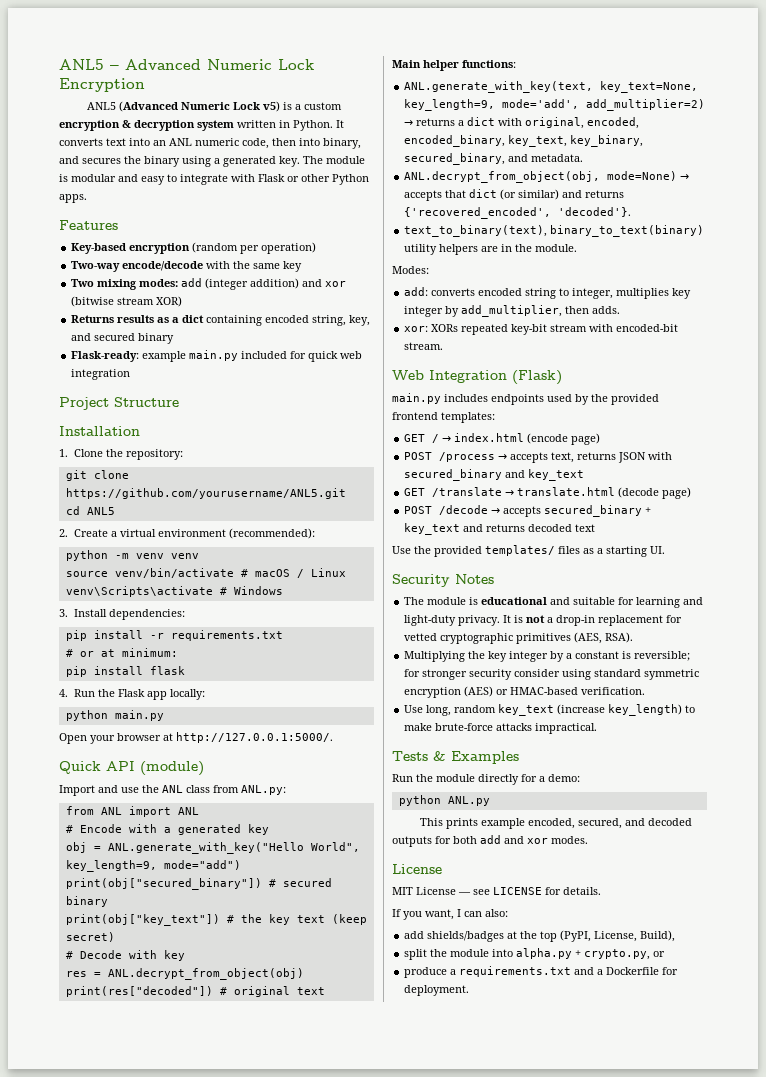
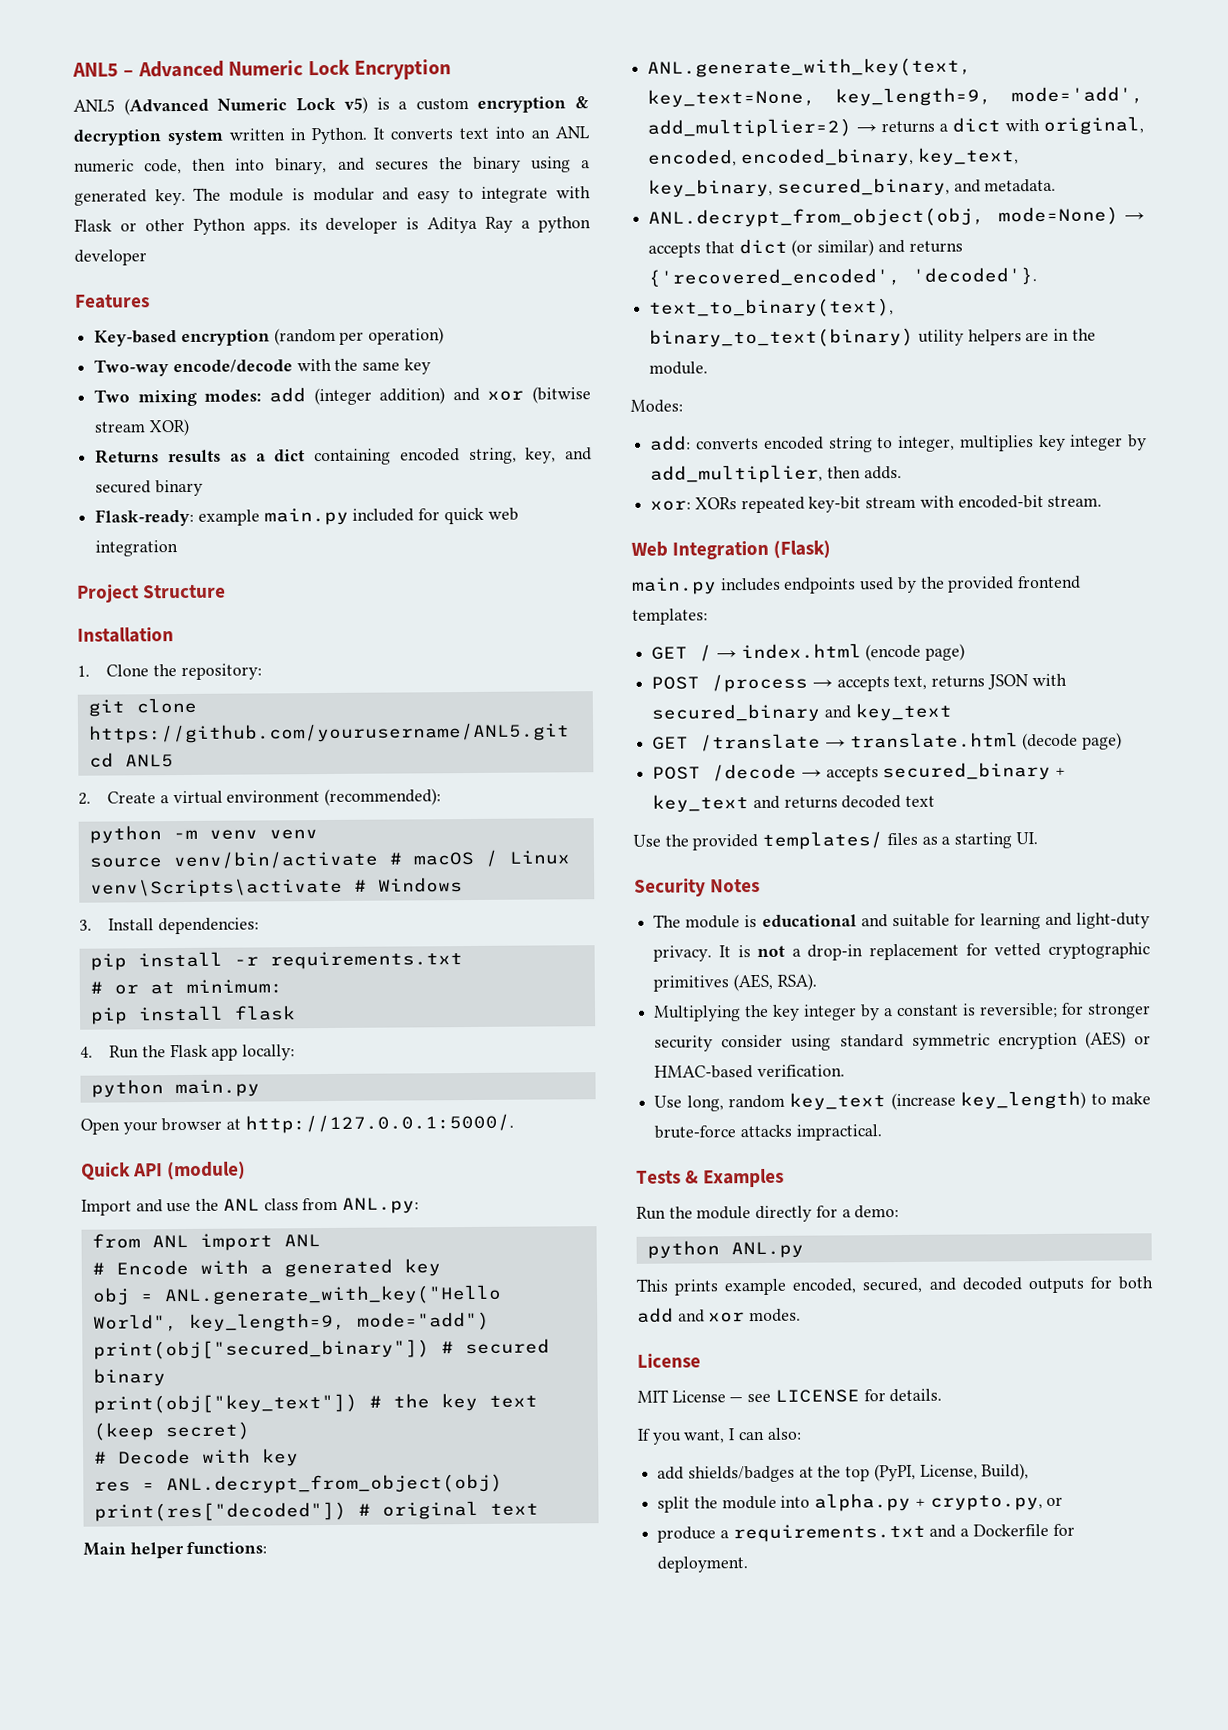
(87, 198) none -> [298,216,591,234] [74,249,147,266] its developer is Aditya Ray a python developer

